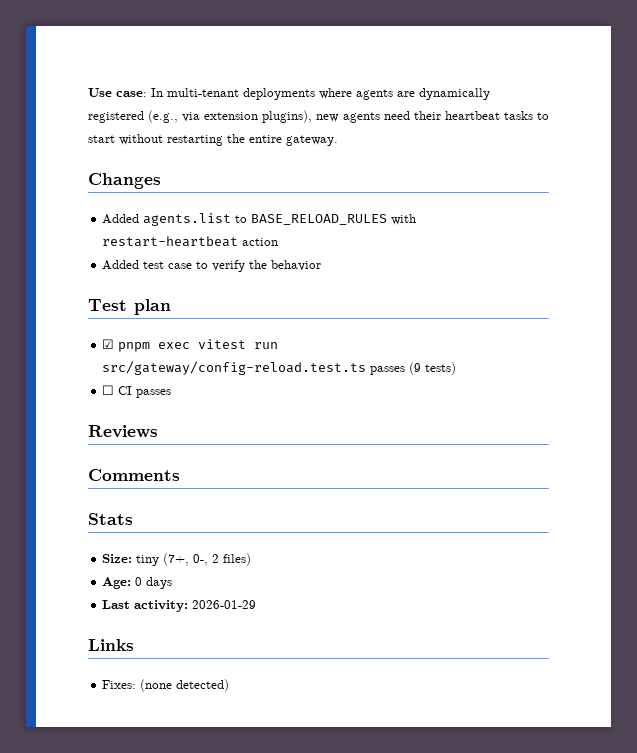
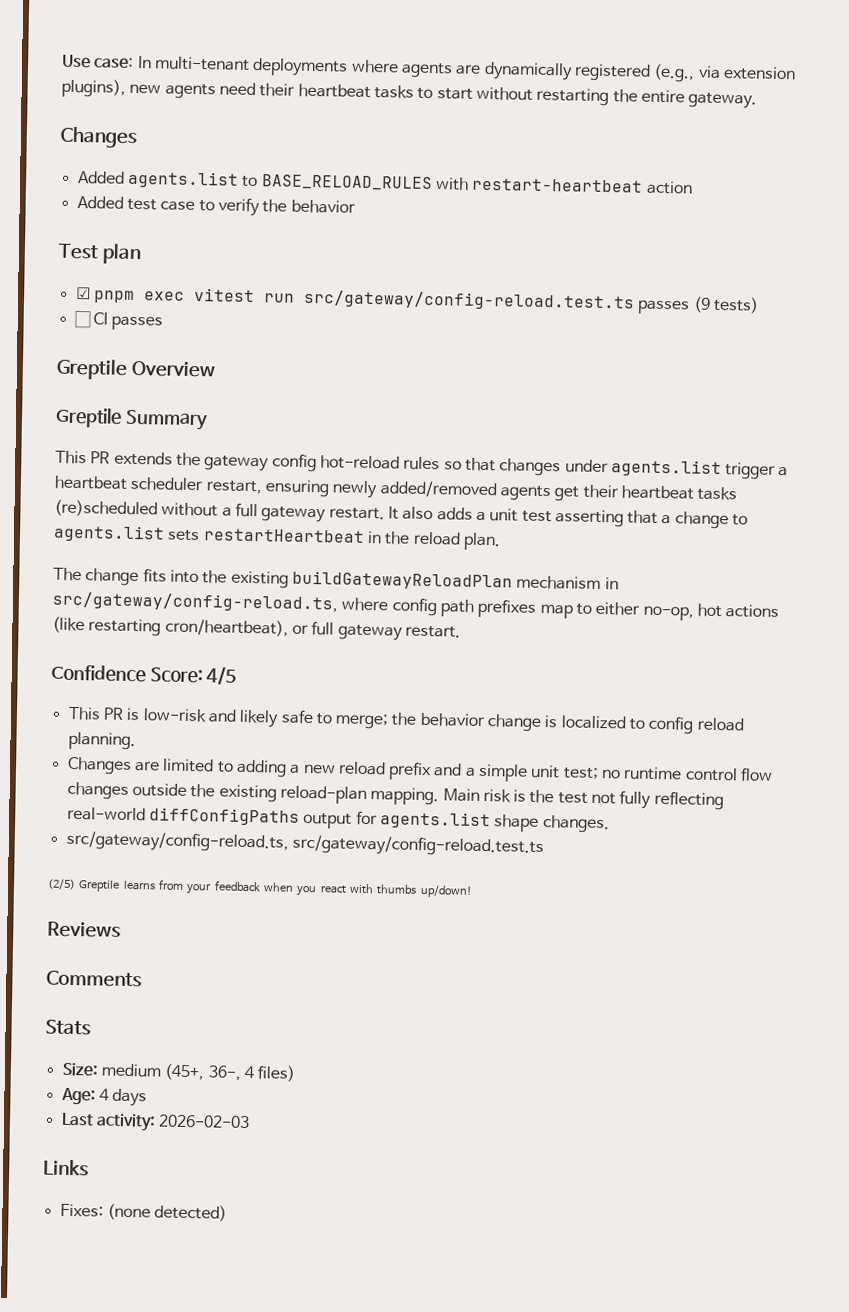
(172, 393) none -> [56,358,215,380] [55,407,208,431] [55,450,789,480] [54,475,738,502] [54,499,749,530] [53,524,501,551] [53,567,619,591] [52,591,780,621] [52,616,461,641] [51,664,238,685] [67,706,744,735] [67,731,136,751] [66,756,774,782] [66,781,724,811] [66,806,610,834] [65,830,544,858] [47,878,473,898] // Greptile Overview // Greptile Summary // This PR extends the gateway config hot-reload rules so that changes under agents.list trigger a heartbeat scheduler restart, ensuring newly added/removed agents get their heartbeat tasks (re)scheduled without a full gateway restart. It also adds a unit test asserting that a change to agents.list sets restartHeartbeat in the reload plan. // The change fits into the existing buildGatewayReloadPlan mechanism in src/gateway/config-reload.ts, where config path prefixes map to either no-op, hot actions (like restarting cron/heartbeat), or full gateway restart. // Confidence Score: 4/5 // This PR is low-risk and likely safe to merge; the behavior change is localized to config reload planning. // Changes are limited to adding a new reload prefix and a simple unit test; no runtime control flow changes outside the existing reload-plan mapping. Main risk is the test not fully reflecting real-world diffConfigPaths output for agents.list shape changes. // src/gateway/config-reload.ts, src/gateway/config-reload.test.ts // (2/5) Greptile learns from your feedback when you react with thumbs up/down!
[136,553,220,566] tiny (7+, 0-, 2 -> [100,1063,255,1081] medium (45+, 36-, 4
[135,577,143,586] 0 -> [98,1088,110,1101] 4
[192,600,257,609] 2026-01-29 -> [158,1114,251,1129] 2026-02-03

